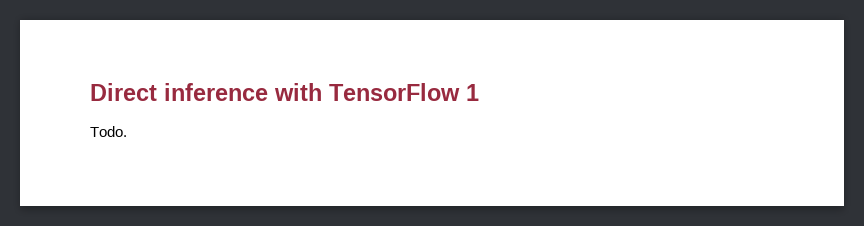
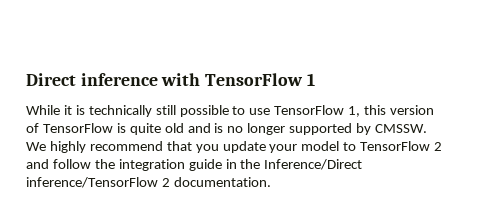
[90,126,127,137] Todo. -> [26,105,435,117] [26,123,428,135] [26,141,443,153] [26,159,363,171] [26,177,271,188] While it is technically still possible to use TensorFlow 1, this version of TensorFlow is quite old and is no longer supported by CMSSW. We highly recommend that you update your model to TensorFlow 2 and follow the integration guide in the Inference/Direct inference/TensorFlow 2 documentation.

